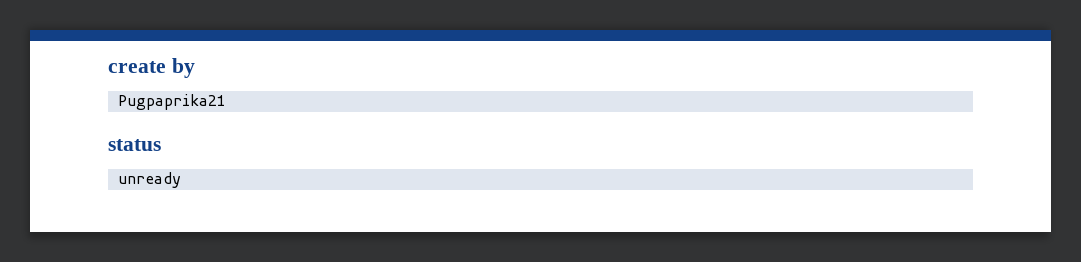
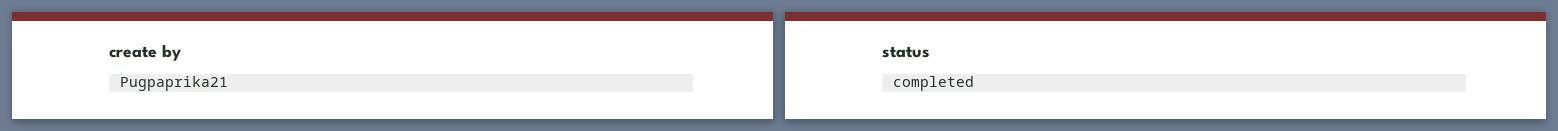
[118,172,182,188] unready -> [893,76,975,91] completed

